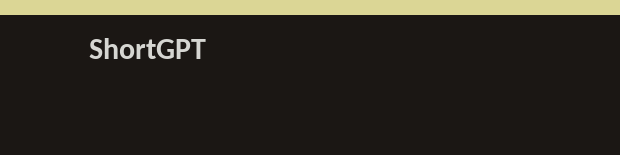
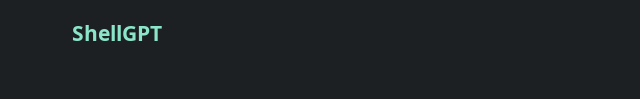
[89,38,206,59] ShortGPT -> [72,25,162,41] ShellGPT

